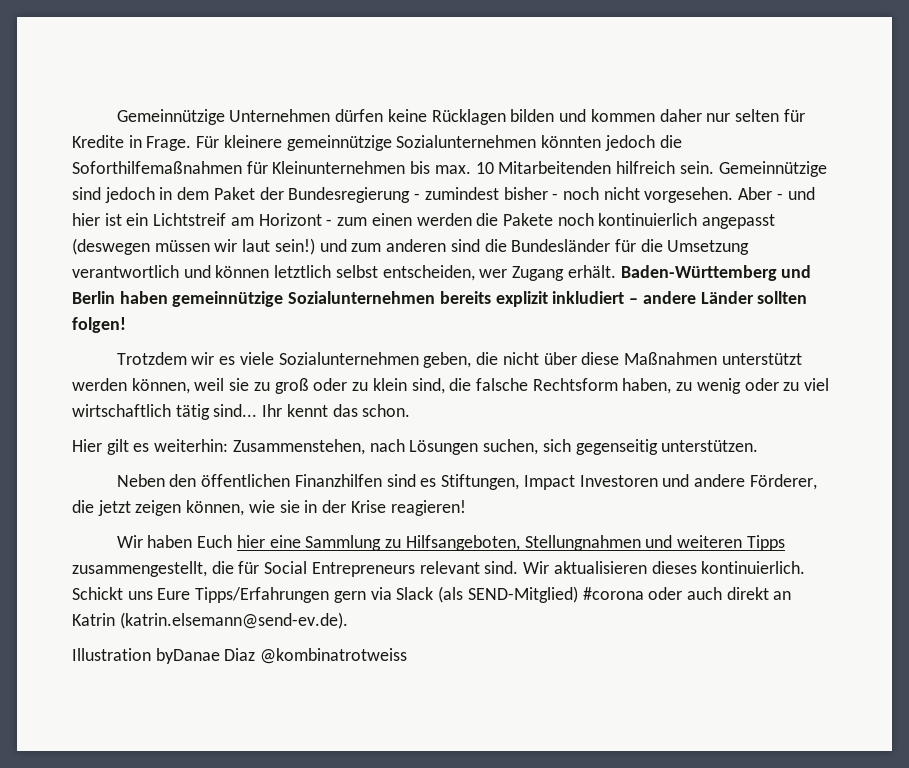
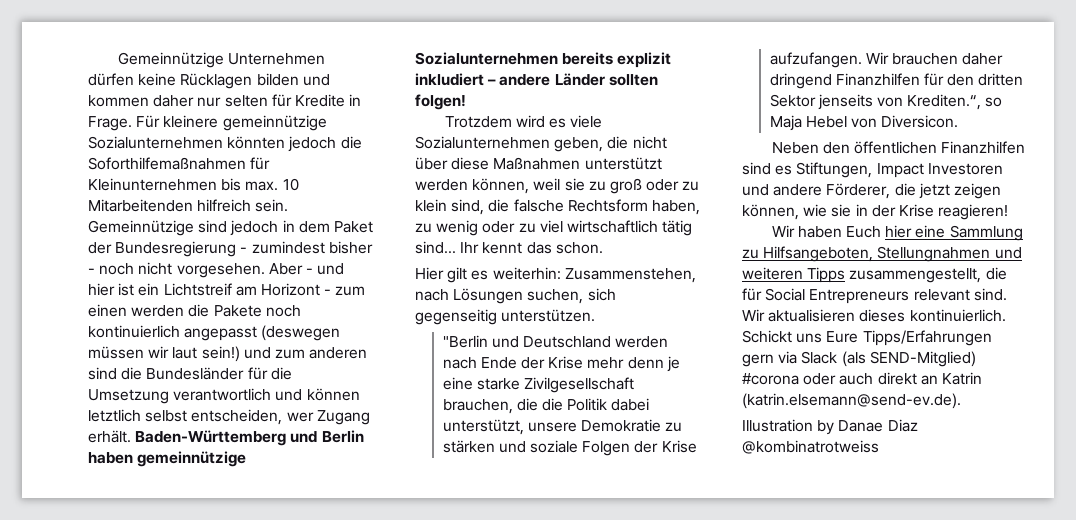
[191,352,215,365] wir -> [515,115,545,128] wird
(759, 446) none -> [442,335,669,348] [442,356,680,372] [442,377,635,393] [442,398,650,414] [442,419,683,435] [442,440,697,456] [769,52,1004,68] [769,73,1024,89] [769,94,1003,110] [769,115,959,131] // "Berlin und Deutschland werden nach Ende der Krise mehr denn je eine starke Zivilgesellschaft brauchen, die die Politik dabei unterstützt, unsere Demokratie zu stärken und soziale Folgen der Krise aufzufangen. Wir brauchen daher dringend Finanzhilfen für den dritten Sektor jenseits von Krediten.“, so Maja Hebel von Diversicon.
[155,648,220,664] byDanae -> [817,420,884,435] by Danae

